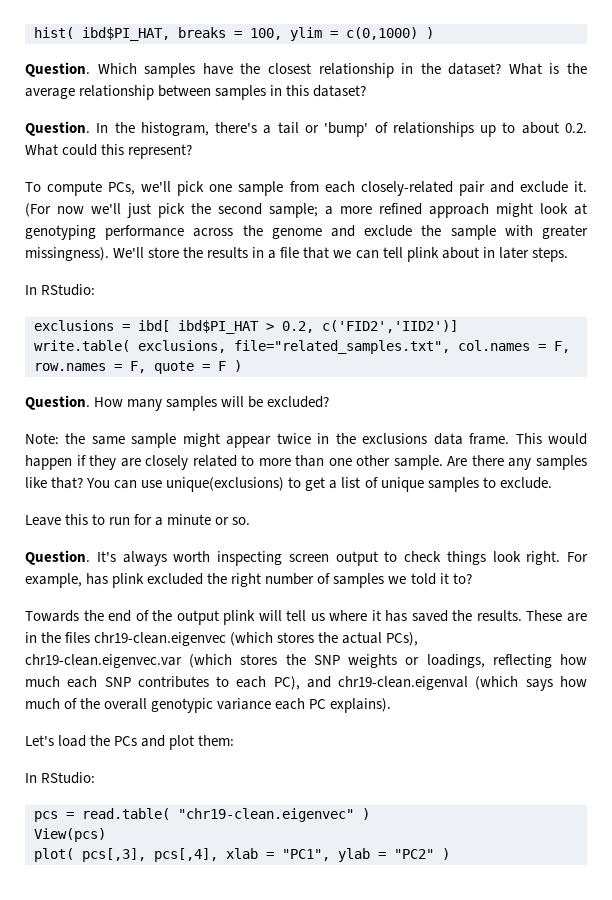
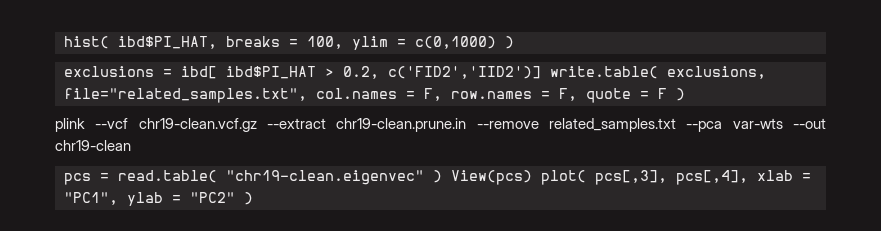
[25,62,587,78] [25,85,367,100] [25,121,587,137] [25,144,193,159] [25,181,588,196] [25,203,587,218] [25,225,588,240] [25,247,568,262] [25,284,96,296] // Question. Which samples have the closest relationship in the dataset? What is the average relationship between samples in this dataset? // Question. In the histogram, there's a tail or 'bump' of relationships up to about 0.2. What could this represent? // To compute PCs, we'll pick one sample from each closely-related pair and exclude it. (For now we'll just pick the second sample; a more refined approach might look at genotyping performance across the genome and exclude the sample with greater missingness). We'll store the results in a file that we can tell plink about in later steps. // In RStudio: -> (514, 42) none
(458, 326) // -> (541, 72) none
[25,395,330,411] [25,433,587,448] [25,455,588,470] [25,477,552,492] [25,514,251,526] [25,550,588,566] [25,573,472,588] [25,610,587,625] [25,632,419,646] [25,654,587,668] [25,676,587,691] [25,698,392,713] [25,735,235,750] [25,772,96,784] Question. How many samples will be excluded? // Note: the same sample might appear twice in the exclusions data frame. This would happen if they are closely related to more than one other sample. Are there any samples like that? You can use unique(exclusions) to get a list of unique samples to exclude. // Leave this to run for a minute or so. // Question. It's always worth inspecting screen output to check things look right. For example, has plink excluded the right number of samples we told it to? // Towards the end of the output plink will tell us where it has saved the results. These are in the files chr19-clean.eigenvec (which stores the actual PCs), // chr19-clean.eigenvec.var (which stores the SNP weights or loadings, reflecting how much each SNP contributes to each PC), and chr19-clean.eigenval (which says how much of the overall genotypic variance each PC explains). // Let's load the PCs and plot them: // In RStudio: -> [55,118,827,132] [55,140,131,151] plink --vcf chr19-clean.vcf.gz --extract chr19-clean.prune.in --remove related_samples.txt --pca var-wts --out chr19-clean
(370, 814) // -> (442, 176) none
(106, 835) // -> (532, 177) none

